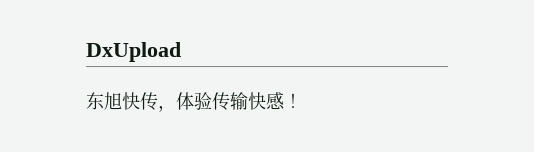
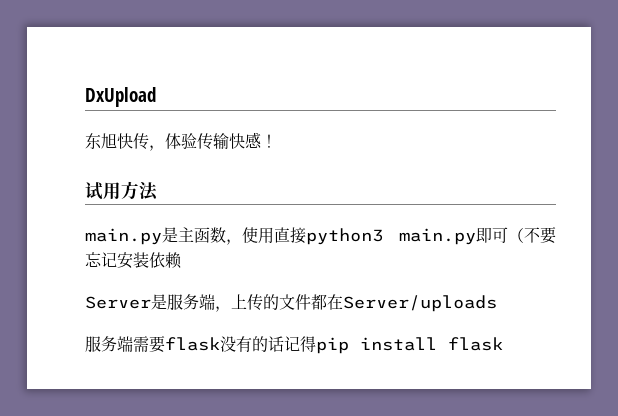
(302, 100) none -> [85,181,158,201] [85,227,556,245] [85,252,182,269] [85,294,497,312] [85,336,503,354] // 试用方法 // main.py是主函数，使用直接python3 main.py即可（不要忘记安装依赖 // Server是服务端，上传的文件都在Server/uploads // 服务端需要flask没有的话记得pip install flask

